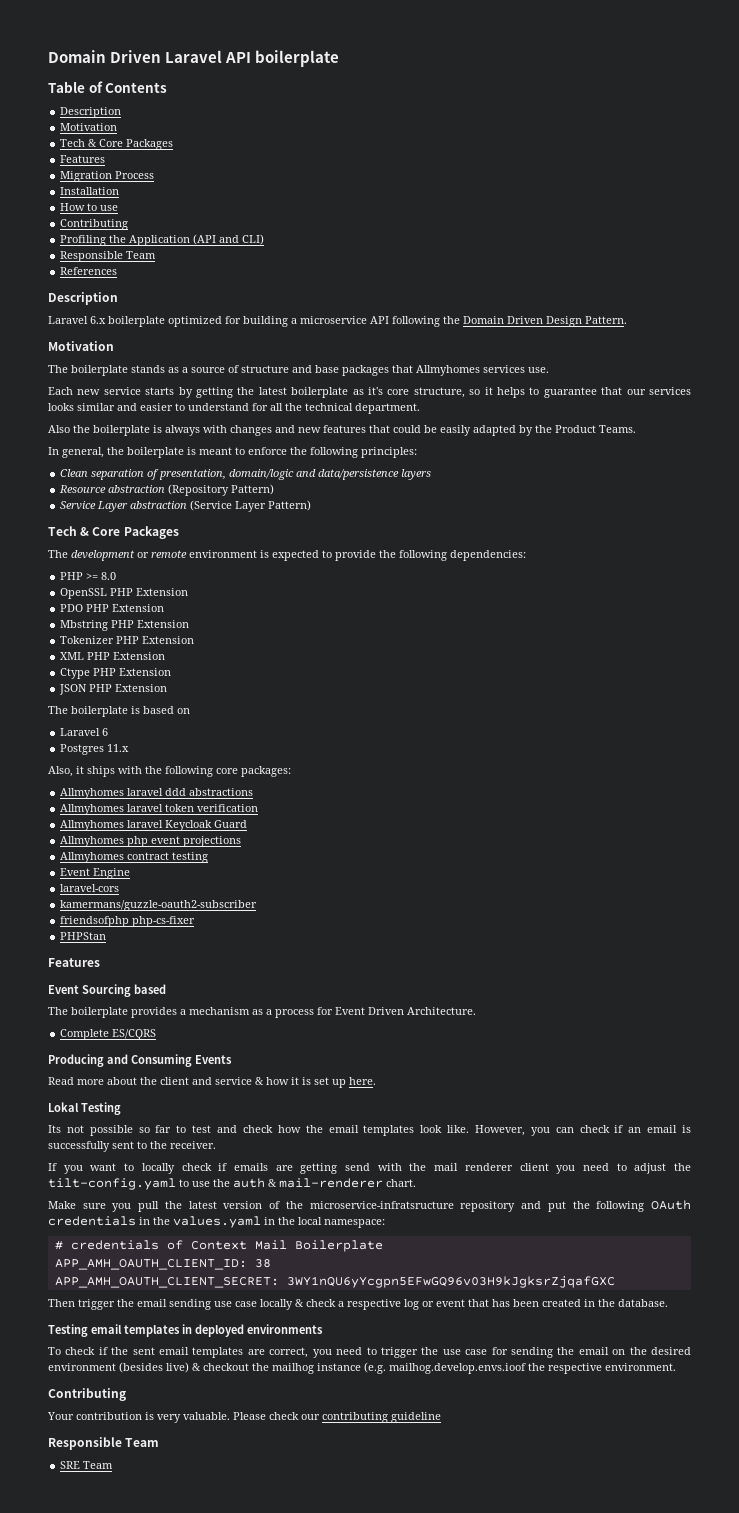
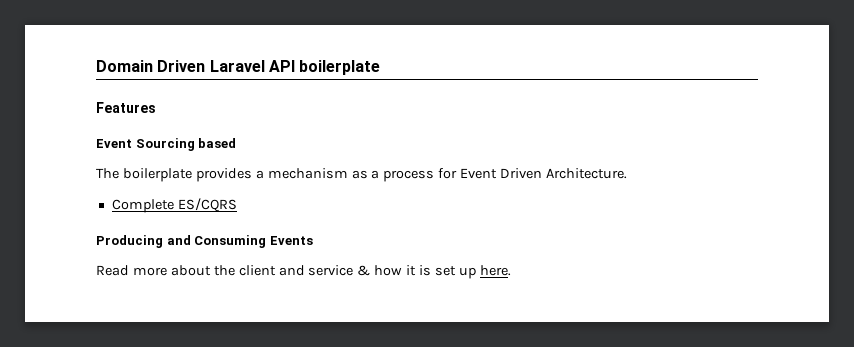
[48,81,168,93] [60,107,122,118] [60,123,118,131] [60,139,174,150] [60,155,106,163] [60,171,155,182] [60,187,120,195] [60,203,119,211] [60,219,129,230] [60,234,265,246] [60,251,157,262] [60,267,118,275] [48,292,118,305] [48,316,627,327] [48,341,114,351] [48,365,549,376] [48,387,691,398] [48,403,420,414] [48,425,636,436] [48,447,417,458] [60,469,432,480] [59,484,275,496] [60,500,312,512] [48,526,179,539] [48,550,526,561] [60,572,117,580] [60,588,189,599] [60,604,165,612] [60,620,190,631] [60,636,195,644] [60,652,166,660] [60,668,172,679] [59,684,168,695] [48,706,190,717] [60,728,109,736] [60,744,130,755] [48,766,291,777] [60,788,254,799] [60,804,259,815] [60,820,248,831] [60,836,242,847] [60,852,209,863] [60,868,131,879] [60,884,120,892] [60,900,258,911] [60,916,196,927] [60,932,107,940] // Table of Contents // Description // Motivation // Tech & Core Packages // Features // Migration Process // Installation // How to use // Contributing // Profiling the Application (API and CLI) // Responsible Team // References // Description // Laravel 6.x boilerplate optimized for building a microservice API following the Domain Driven Design Pattern. // Motivation // The boilerplate stands as a source of structure and base packages that Allmyhomes services use. // Each new service starts by getting the latest boilerplate as it's core structure, so it helps to guarantee that our services looks similar and easier to understand for all the technical department. // Also the boilerplate is always with changes and new features that could be easily adapted by the Product Teams. // In general, the boilerplate is meant to enforce the following principles: // Clean separation of presentation, domain/logic and data/persistence layers // Resource abstraction (Repository Pattern) // Service Layer abstraction (Service Layer Pattern) // Tech & Core Packages // The development or remote environment is expected to provide the following dependencies: // PHP >= 8.0 // OpenSSL PHP Extension // PDO PHP Extension // Mbstring PHP Extension // Tokenizer PHP Extension // XML PHP Extension // Ctype PHP Extension // JSON PHP Extension // The boilerplate is based on // Laravel 6 // Postgres 11.x // Also, it ships with the following core packages: // Allmyhomes laravel ddd abstractions // Allmyhomes laravel token verification // Allmyhomes laravel Keycloak Guard // Allmyhomes php event projections // Allmyhomes contract testing // Event Engine // laravel-cors // kamermans/guzzle-oauth2-subscriber // friendsofphp php-cs-fixer // PHPStan -> (381, 67) none
[48,1102,121,1115] [48,1125,692,1136] [48,1141,216,1152] [48,1163,691,1174] [48,1178,416,1190] [48,1200,691,1212] [48,1216,385,1228] [54,1240,383,1252] [54,1259,271,1270] [54,1276,615,1288] [48,1299,668,1310] [48,1324,323,1337] [48,1347,692,1358] [48,1362,676,1374] [48,1388,126,1401] [47,1412,441,1423] [48,1437,160,1450] [60,1461,114,1469] // Lokal Testing // Its not possible so far to test and check how the email templates look like. However, you can check if an email is successfully sent to the receiver. // If you want to locally check if emails are getting send with the mail renderer client you need to adjust the tilt-config.yaml to use the auth & mail-renderer chart. // Make sure you pull the latest version of the microservice-infratsructure repository and put the following OAuth credentials in the values.yaml in the local namespace: // # credentials of Context Mail Boilerplate // APP_AMH_OAUTH_CLIENT_ID: 38 // APP_AMH_OAUTH_CLIENT_SECRET: 3WY1nQU6yYcgpn5EFwGQ96v03H9kJgksrZjqafGXC // Then trigger the email sending use case locally & check a respective log or event that has been created in the database. // Testing email templates in deployed environments // To check if the sent email templates are correct, you need to trigger the use case for sending the email on the desired environment (besides live) & checkout the mailhog instance (e.g. mailhog.develop.envs.ioof the respective environment. // Contributing // Your contribution is very valuable. Please check our contributing guideline // Responsible Team // SRE Team -> (511, 270) none

